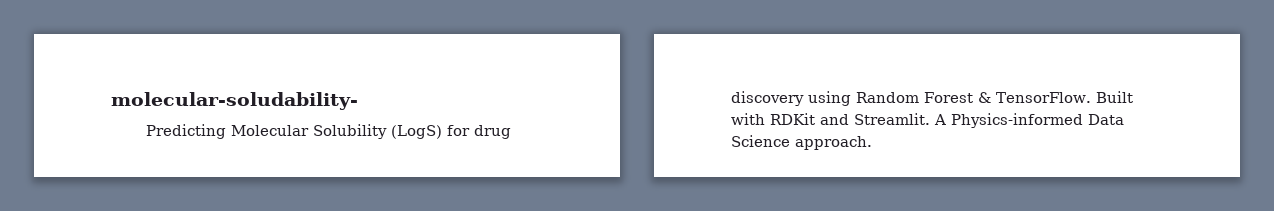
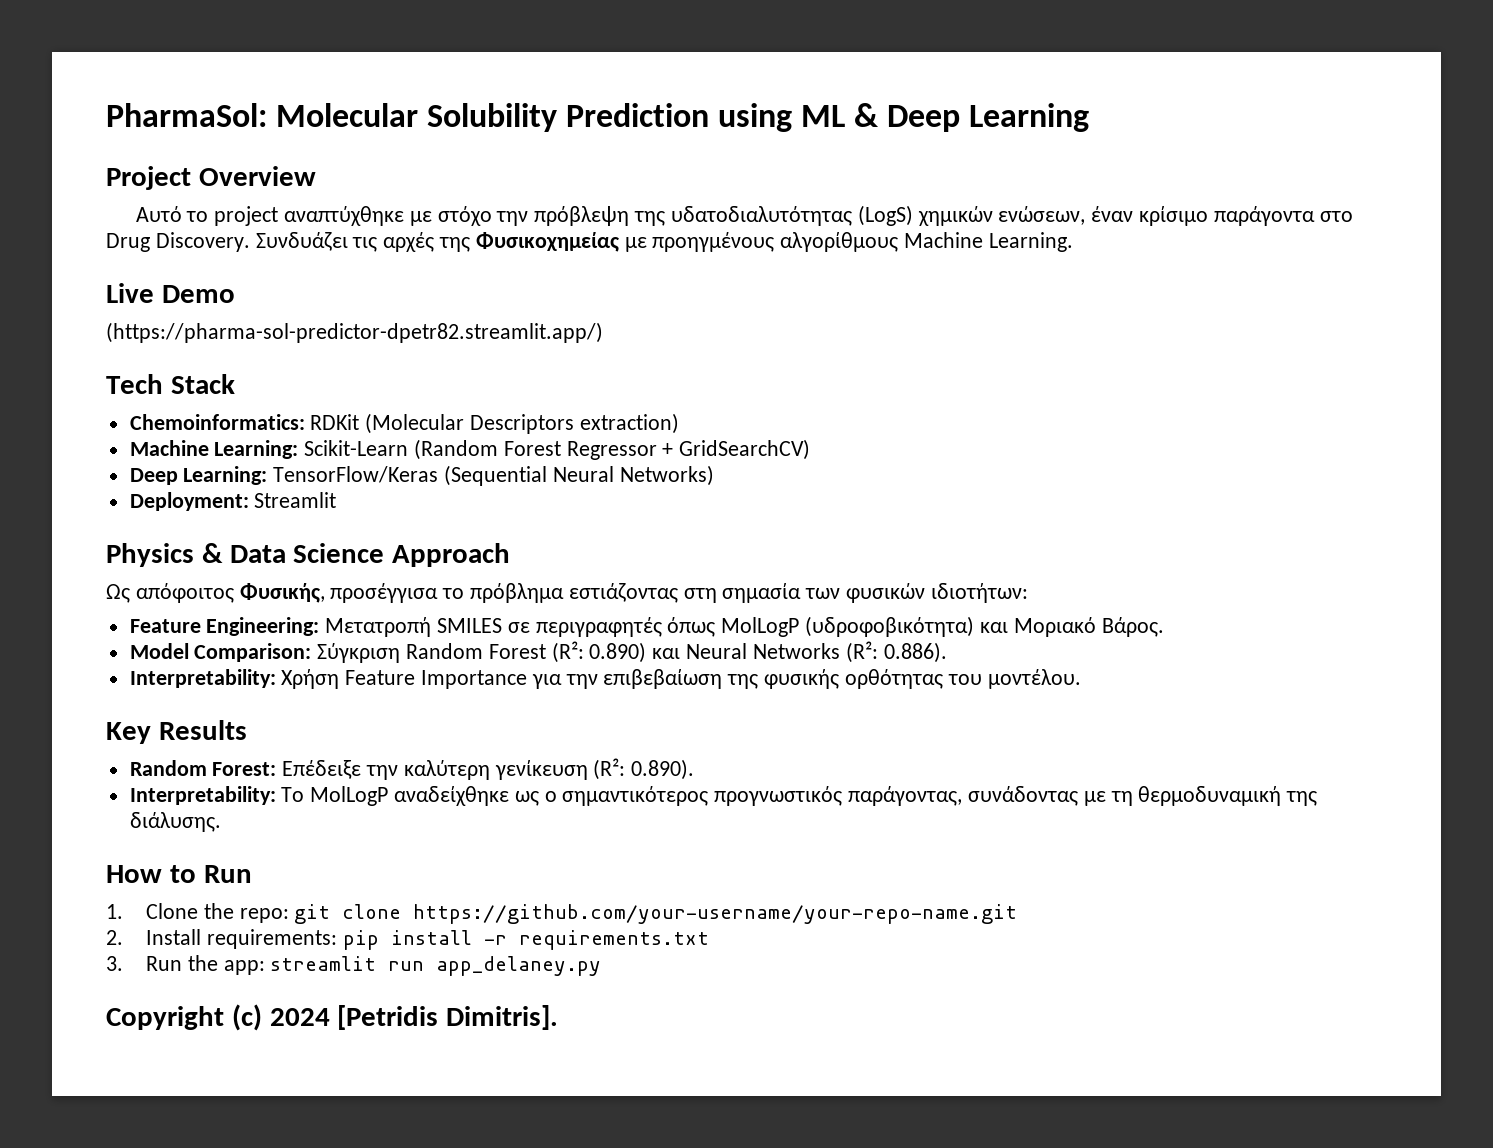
[111,92,358,110] [146,124,512,139] [731,91,1133,106] [731,113,1124,128] [731,135,872,150] molecular-soludability- // Predicting Molecular Solubility (LogS) for drug discovery using Random Forest & TensorFlow. Built with RDKit and Streamlit. A Physics-informed Data Science approach. -> [106,103,1090,132] [106,166,316,190] [135,205,1353,226] [106,232,1073,252] [106,283,235,303] [106,322,603,343] [106,374,235,394] [129,413,679,434] [129,439,811,460] [129,465,714,486] [129,492,337,511] [106,543,511,567] [106,583,1028,603] [129,616,1164,637] [129,641,947,663] [129,669,1081,689] [106,720,247,744] [129,758,695,780] [129,786,1318,806] [129,812,221,832] [106,865,252,883] [106,903,1018,924] [106,929,709,950] [106,955,602,976] [106,1004,559,1031] PharmaSol: Molecular Solubility Prediction using ML & Deep Learning // Project Overview // Αυτό το project αναπτύχθηκε με στόχο την πρόβλεψη της υδατοδιαλυτότητας (LogS) χημικών ενώσεων, έναν κρίσιμο παράγοντα στο Drug Discovery. Συνδυάζει τις αρχές της Φυσικοχημείας με προηγμένους αλγορίθμους Machine Learning. // Live Demo // (https://pharma-sol-predictor-dpetr82.streamlit.app/) // Tech Stack // Chemoinformatics: RDKit (Molecular Descriptors extraction) // Machine Learning: Scikit-Learn (Random Forest Regressor + GridSearchCV) // Deep Learning: TensorFlow/Keras (Sequential Neural Networks) // Deployment: Streamlit // Physics & Data Science Approach // Ως απόφοιτος Φυσικής, προσέγγισα το πρόβλημα εστιάζοντας στη σημασία των φυσικών ιδιοτήτων: // Feature Engineering: Μετατροπή SMILES σε περιγραφητές όπως MolLogP (υδροφοβικότητα) και Μοριακό Βάρος. // Model Comparison: Σύγκριση Random Forest (R²: 0.890) και Neural Networks (R²: 0.886). // Interpretability: Χρήση Feature Importance για την επιβεβαίωση της φυσικής ορθότητας του μοντέλου. // Key Results // Random Forest: Επέδειξε την καλύτερη γενίκευση (R²: 0.890). // Interpretability: Το MolLogP αναδείχθηκε ως ο σημαντικότερος προγνωστικός παράγοντας, συνάδοντας με τη θερμοδυναμική της διάλυσης. // How to Run // 1. Clone the repo: git clone https://github.com/your-username/your-repo-name.git // 2. Install requirements: pip install -r requirements.txt // 3. Run the app: streamlit run app_delaney.py // Copyright (c) 2024 [Petridis Dimitris].

